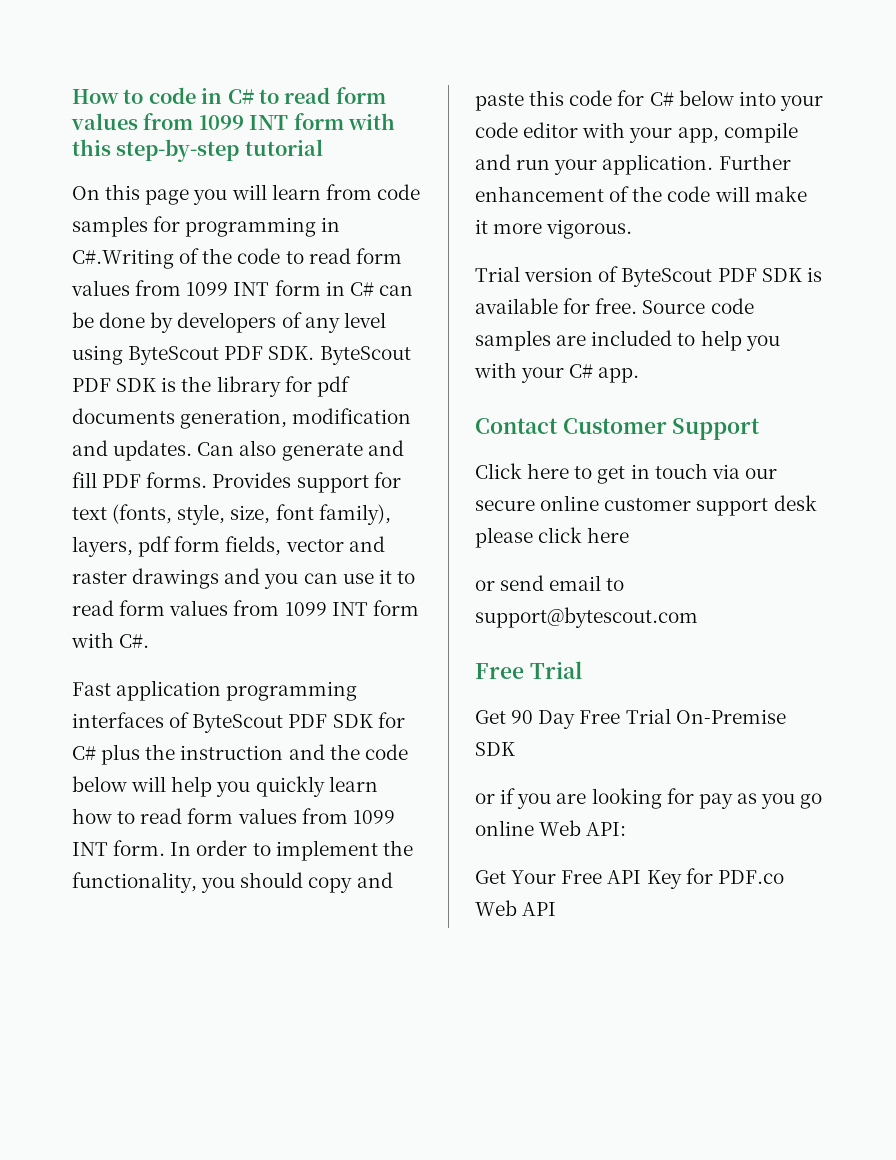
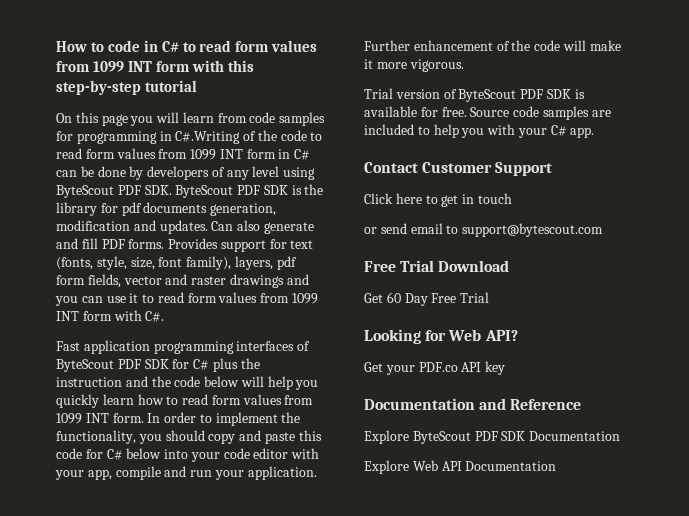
[711,464,777,479] [475,495,817,516] [475,527,630,548] via our secure online customer support desk please click here -> (512, 198) none
[475,710,534,724] // Get 90 -> [438,260,510,272] [364,292,401,303] Download // Get 60
[675,709,786,724] [475,742,515,756] [475,788,823,809] [475,820,627,836] [475,868,784,889] On-Premise SDK // or if you are looking for pay as you go online Web API: // Get Your Free API Key for PDF.co -> [364,329,518,344] [364,361,506,375] [364,398,582,410] [364,430,621,444] [364,460,409,474] // Looking for Web API? // Get your PDF.co API key // Documentation and Reference // Explore ByteScout PDF SDK Documentation // Explore
(557, 909) none -> [465,461,557,471] Documentation

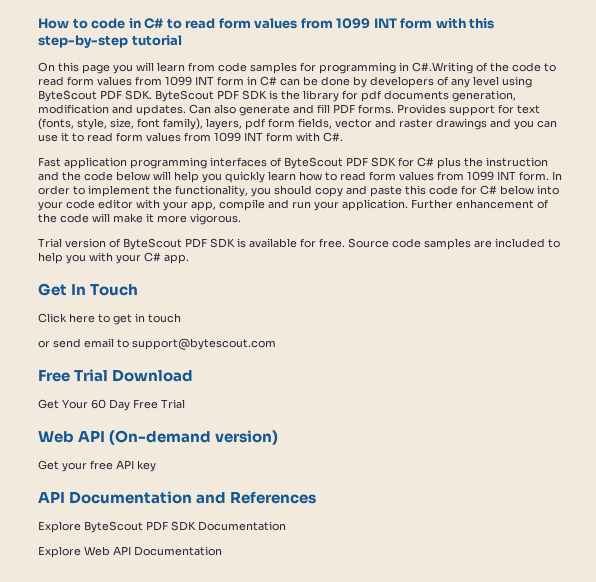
[364,162,553,176] Contact Customer Support -> [38,283,139,296] Get In Touch
(383, 298) none -> [62,399,88,409] Your
[364,329,518,344] Looking for Web API? -> [38,430,279,445] Web API (On-demand version)
[418,362,458,372] PDF.co -> [90,460,113,470] free
(506, 368) none -> [38,491,65,503] API
[510,399,582,410] Reference -> [230,491,317,504] References

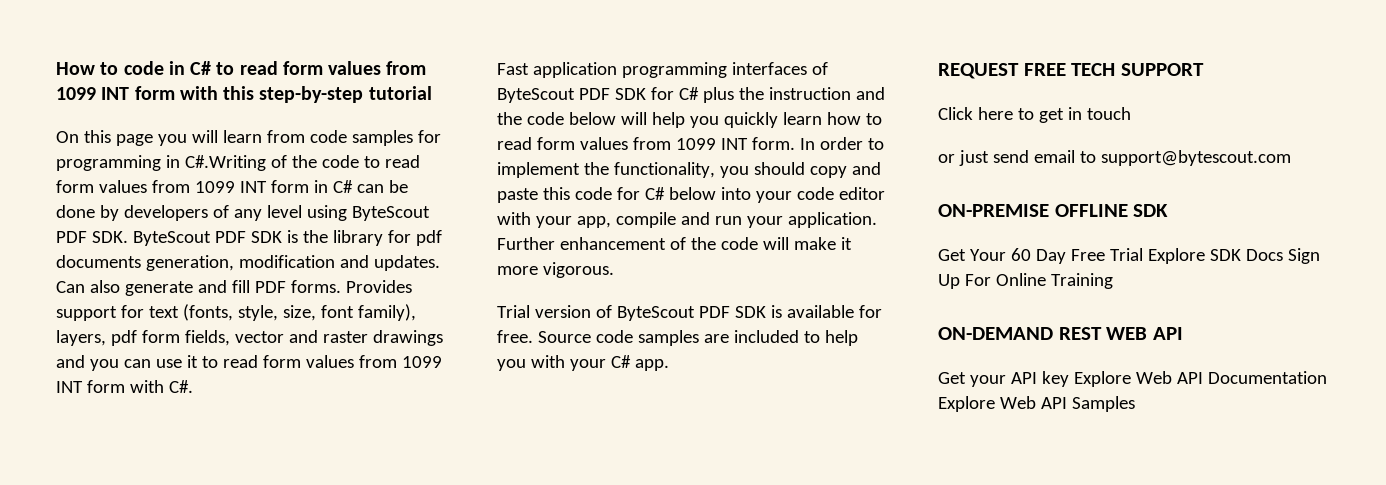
[38,283,139,296] Get In Touch -> [938,63,1204,79] REQUEST FREE TECH SUPPORT
(50, 344) none -> [958,150,989,166] just
[38,369,194,382] Free Trial Download -> [938,204,1169,217] ON-PREMISE OFFLINE SDK
[38,430,279,445] // Web API (On-demand version) -> [1147,248,1320,264] [938,273,1113,289] [938,327,1183,340] Explore SDK Docs Sign Up For Online Training // ON-DEMAND REST WEB API
[90,460,113,470] free -> (1006, 381) none
[38,491,317,504] [38,521,286,533] [38,546,222,558] // API Documentation and References // Explore ByteScout PDF SDK Documentation // Explore Web API Documentation -> [1073,371,1327,387] [938,396,1135,412] Explore Web API Documentation Explore Web API Samples

